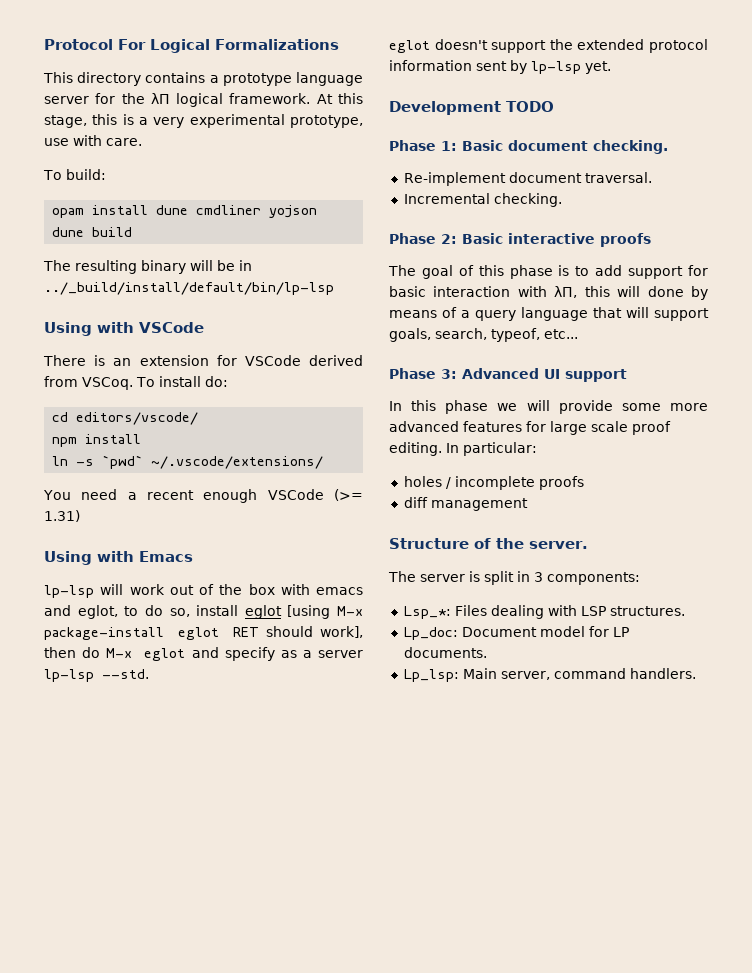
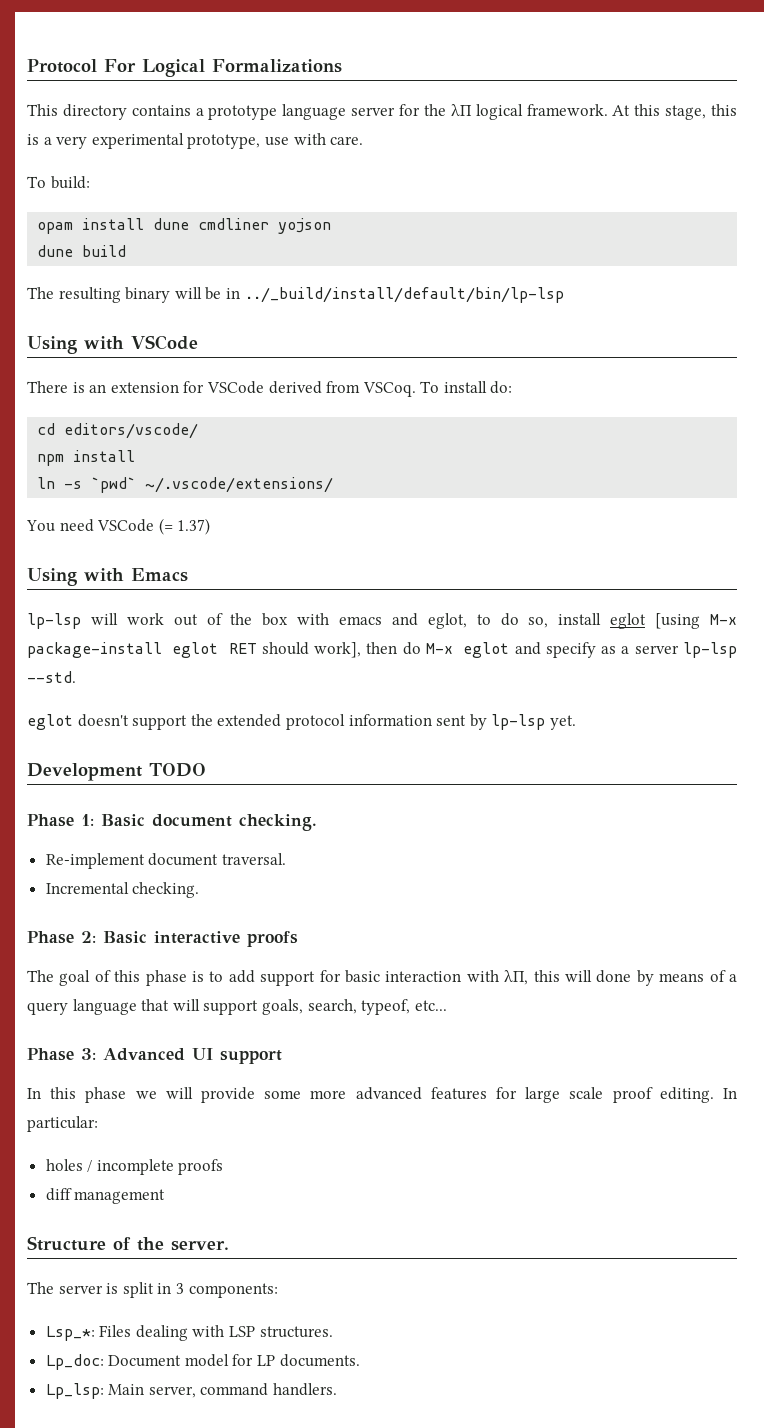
[127,489,363,503] [44,510,80,522] a recent enough VSCode (>= 1.31) -> [97,518,211,535] VSCode (= 1.37)

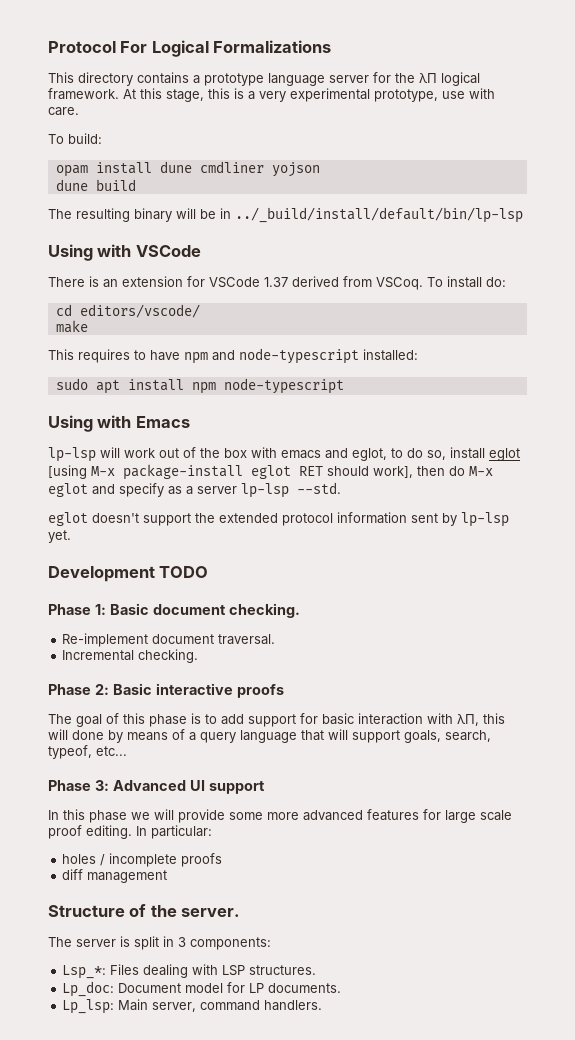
(264, 387) none -> [264,277,288,287] 1.37
[37,450,136,466] [37,477,334,493] [26,518,211,535] npm install // ln -s `pwd` ~/.vscode/extensions/ // You need VSCode (= 1.37) -> [55,320,88,333] [48,348,418,364] [55,378,344,394] make // This requires to have npm and node-typescript installed: // sudo apt install npm node-typescript

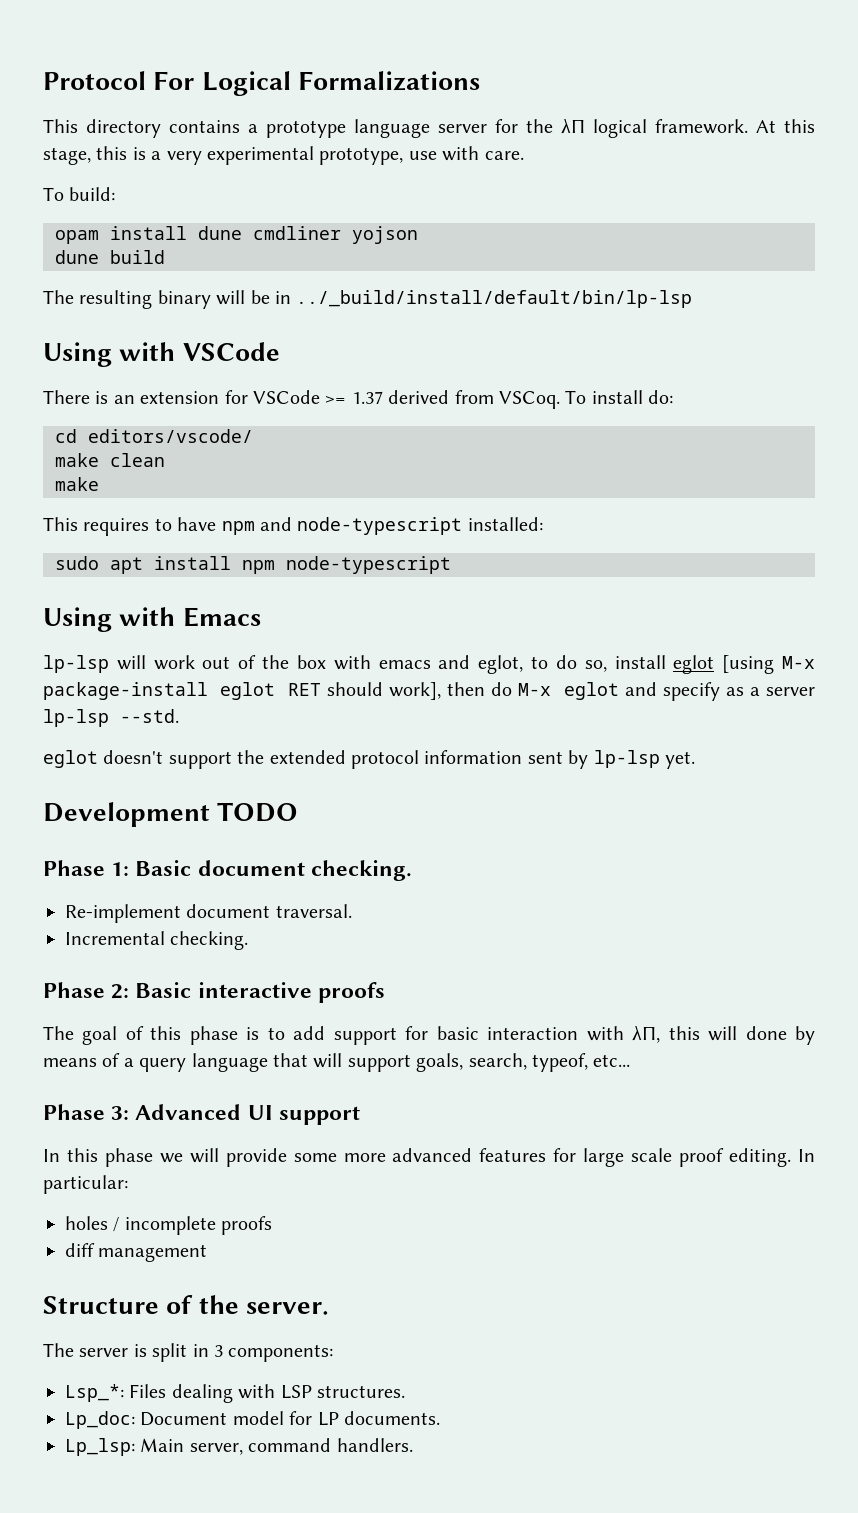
(260, 282) none -> [325,396,347,404] >=
(200, 311) none -> [55,453,165,467] // make clean

